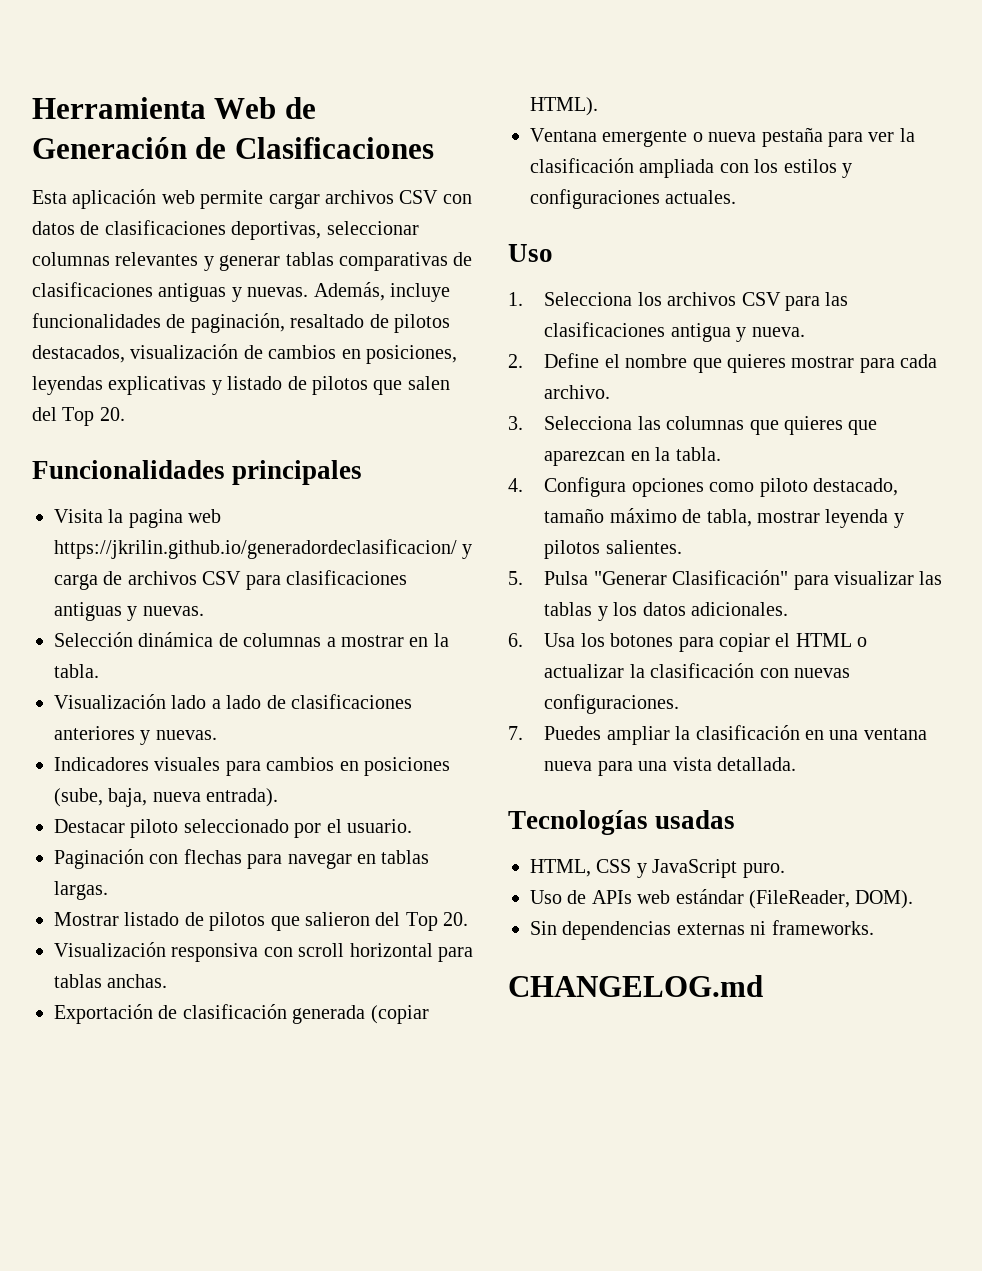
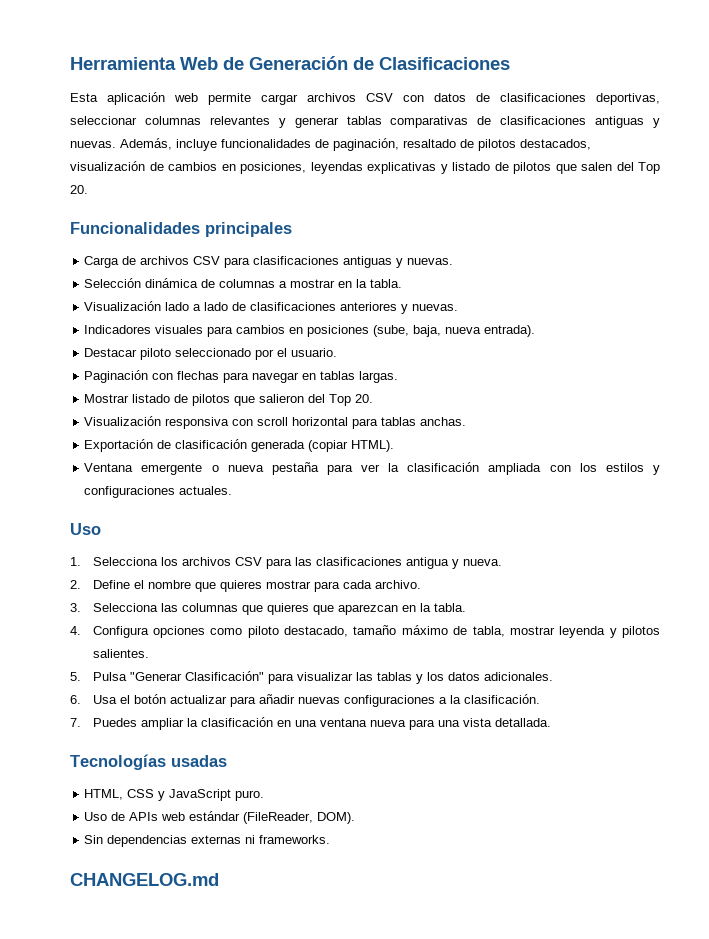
[54,509,222,528] [54,539,473,559] [54,574,98,590] Visita la pagina web https://jkrilin.github.io/generadordeclasificacion/ y carga -> [84,256,120,268] Carga
[580,633,868,652] [544,663,850,678] [544,694,680,714] los botones para copiar el HTML o actualizar la clasificación con nuevas configuraciones. -> [119,694,540,707] el botón actualizar para añadir nuevas configuraciones a la clasificación.

